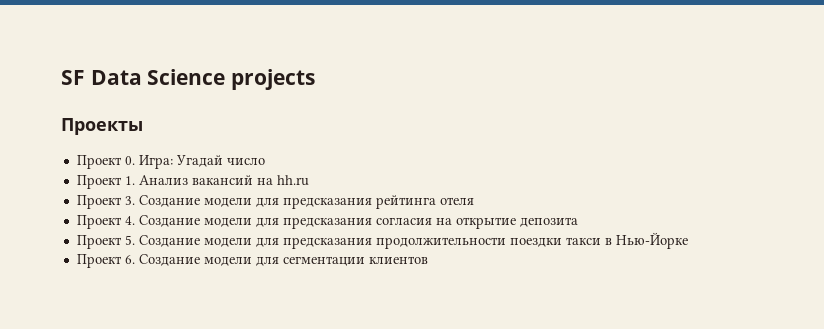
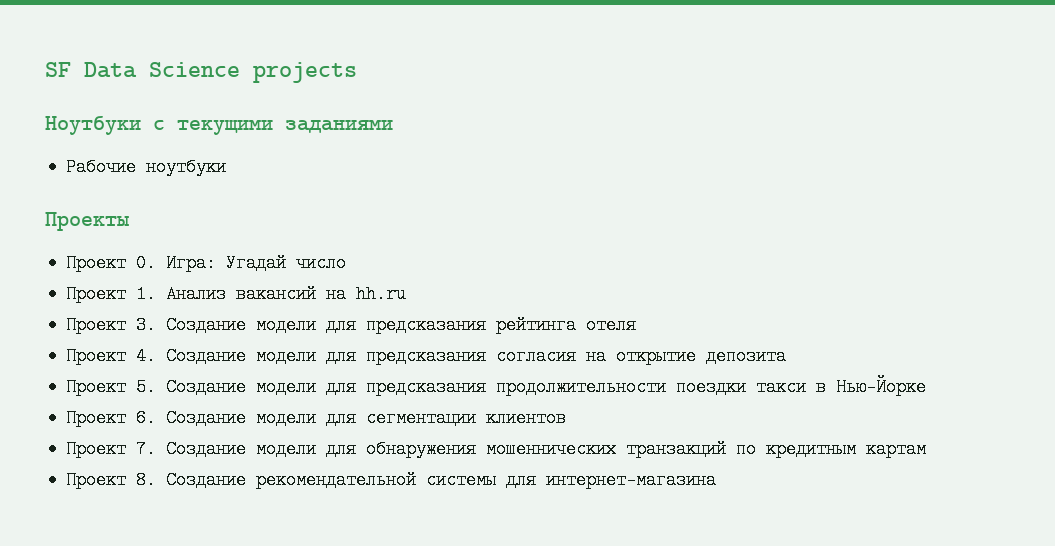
(315, 79) none -> [45,116,393,135] [66,159,227,176] // Ноутбуки с текущими заданиями // Рабочие ноутбуки
(428, 260) none -> [66,440,927,458] [66,471,717,489] // Проект 7. Создание модели для обнаружения мошеннических транзакций по кредитным картам // Проект 8. Создание рекомендательной системы для интернет-магазина

